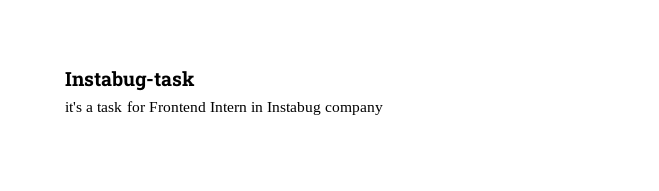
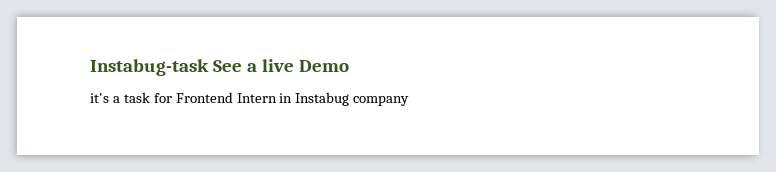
(195, 81) none -> [212,59,349,72] See a live Demo

